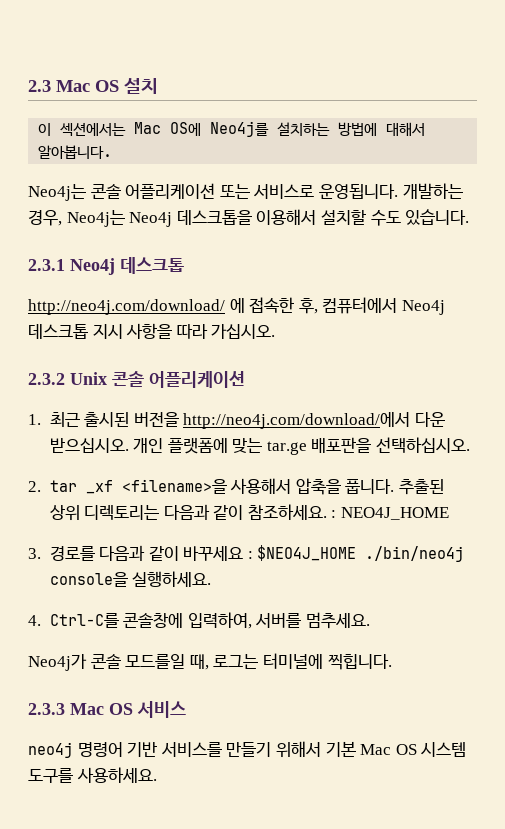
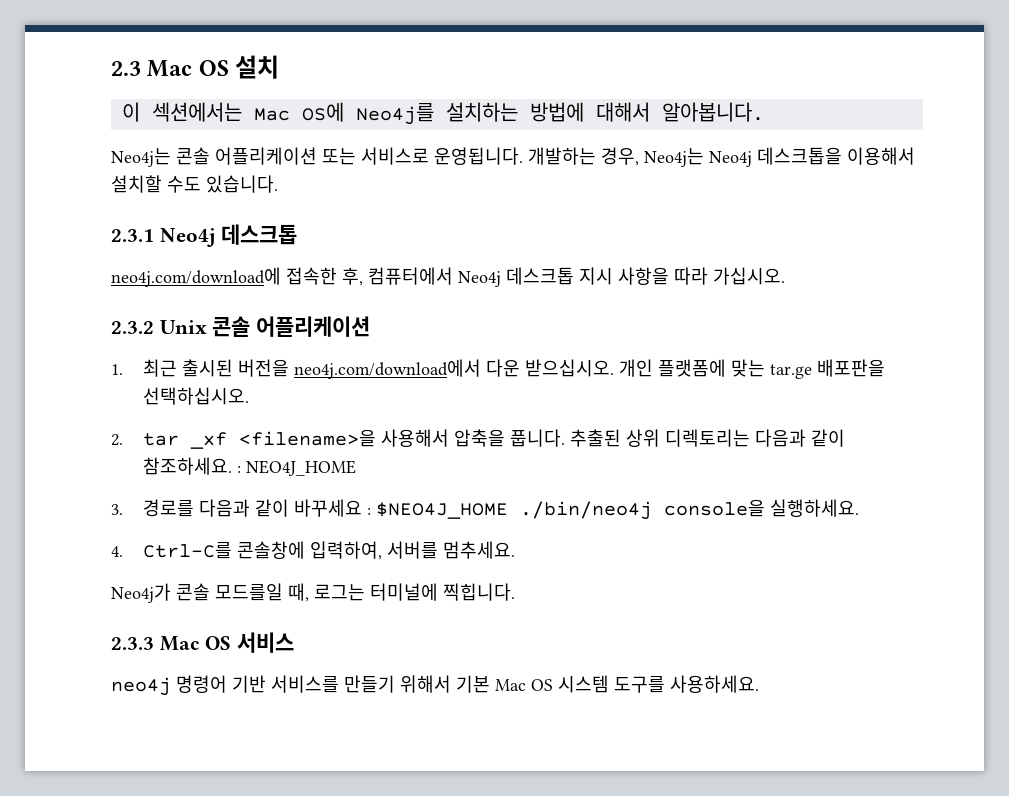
[28,298,245,315] http://neo4j.com/download/ 에 -> [111,267,281,287] neo4j.com/download에
[183,412,411,429] http://neo4j.com/download/에서 -> [293,359,481,379] neo4j.com/download에서

